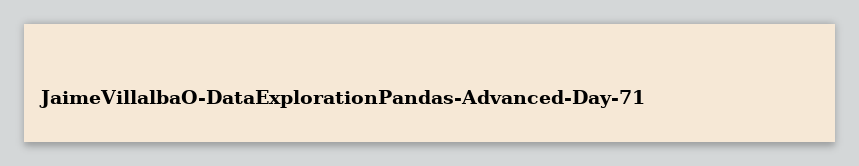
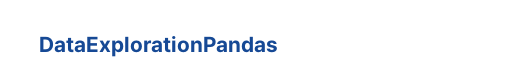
[39,90,645,108] JaimeVillalbaO-DataExplorationPandas-Advanced-Day-71 -> [39,35,278,57] DataExplorationPandas

